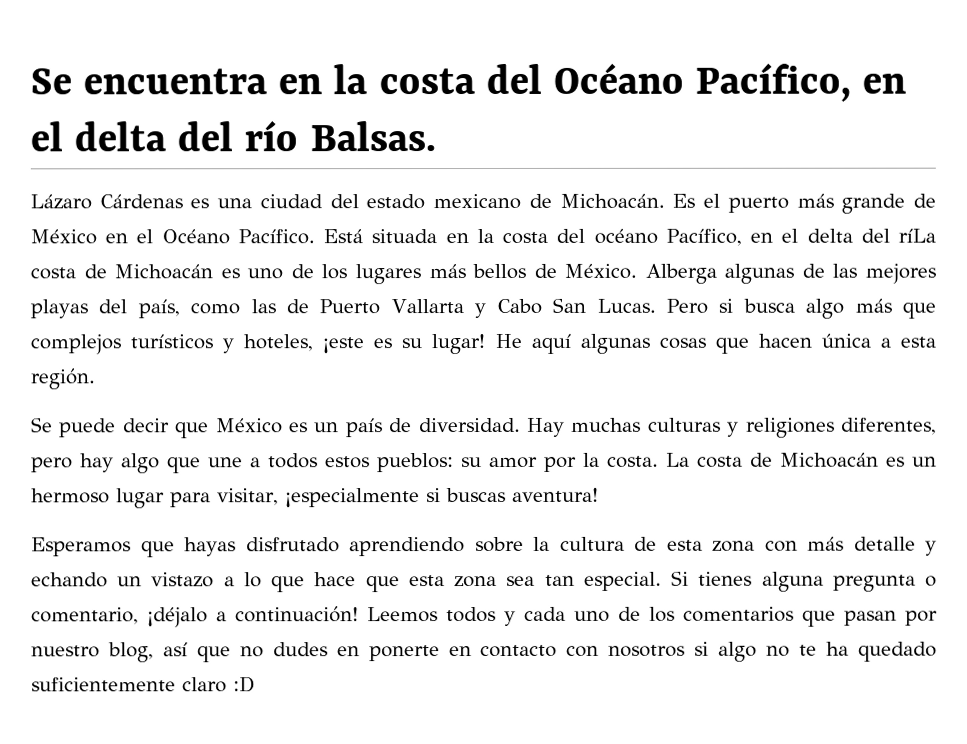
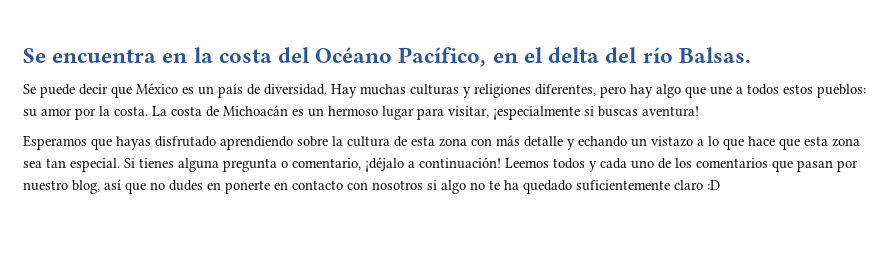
[30,193,937,214] [30,228,937,246] [30,263,936,285] [30,297,936,319] [30,333,936,355] [30,368,96,390] // Lázaro Cárdenas es una ciudad del estado mexicano de Michoacán. Es el puerto más grande de México en el Océano Pacífico. Está situada en la costa del océano Pacífico, en el delta del ríLa costa de Michoacán es uno de los lugares más bellos de México. Alberga algunas de las mejores playas del país, como las de Puerto Vallarta y Cabo San Lucas. Pero si busca algo más que complejos turísticos y hoteles, ¡este es su lugar! He aquí algunas cosas que hacen única a esta región. -> (751, 55) none

